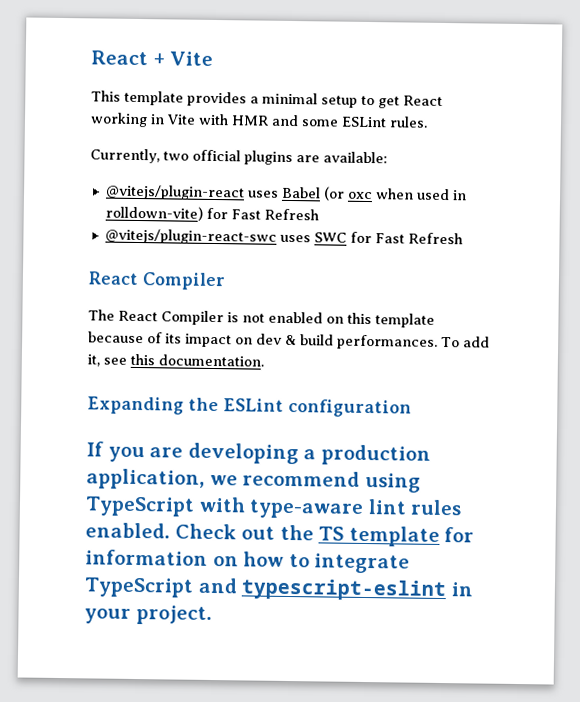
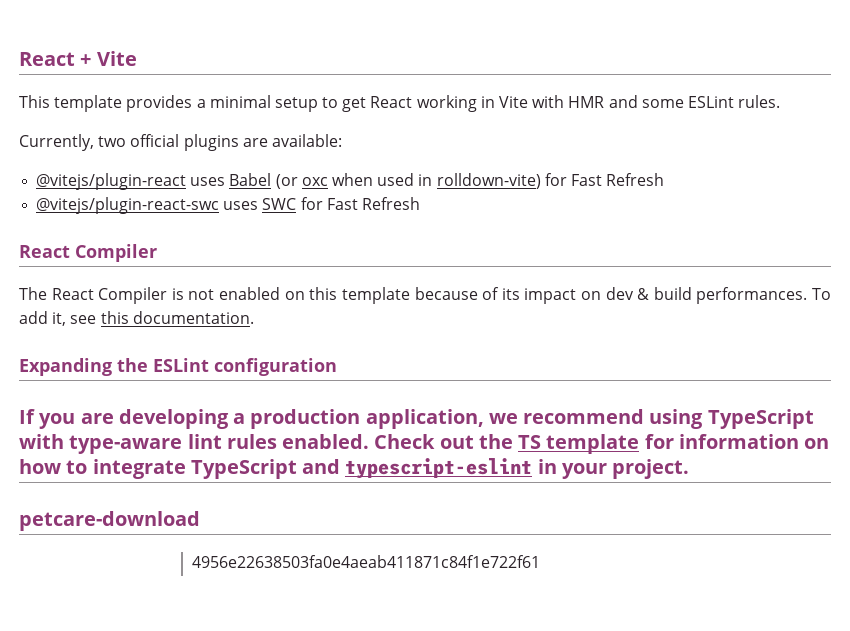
(212, 615) none -> [19,511,200,531] [191,555,540,568] // petcare-download // 4956e22638503fa0e4aeab411871c84f1e722f61

